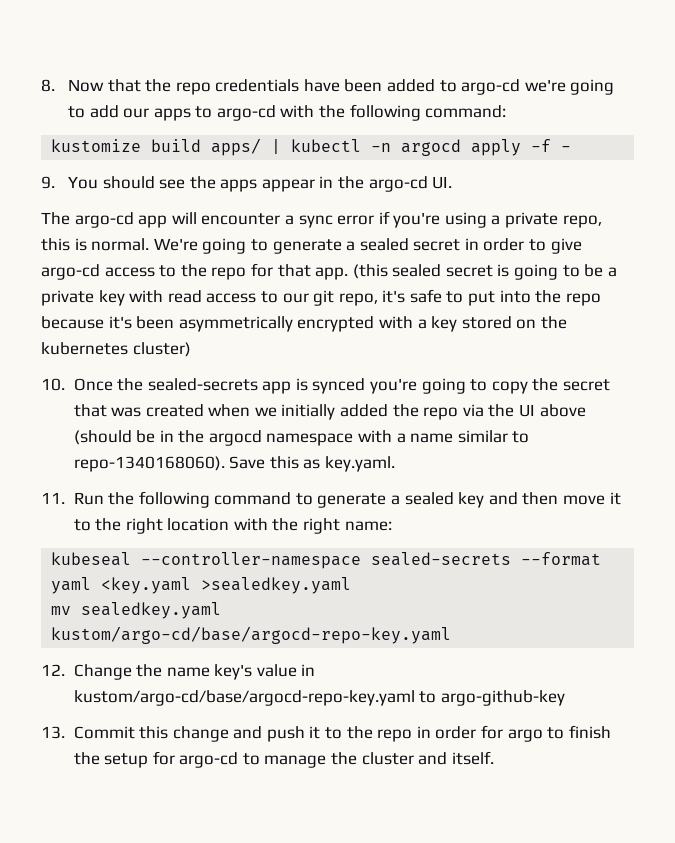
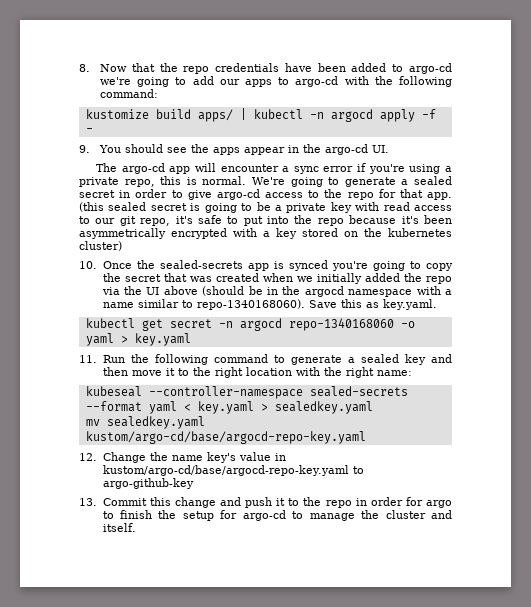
(395, 464) none -> [85,318,415,331] [85,333,191,346] // kubectl get secret -n argocd repo-1340168060 -o yaml > key.yaml
[101,577,352,594] <key.yaml >sealedkey.yaml -> [183,401,373,414] < key.yaml > sealedkey.yaml

